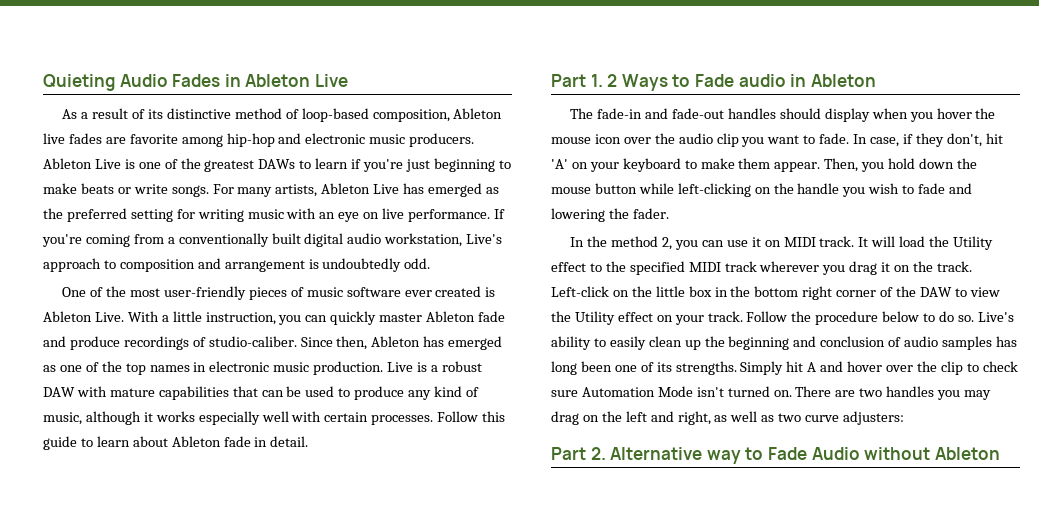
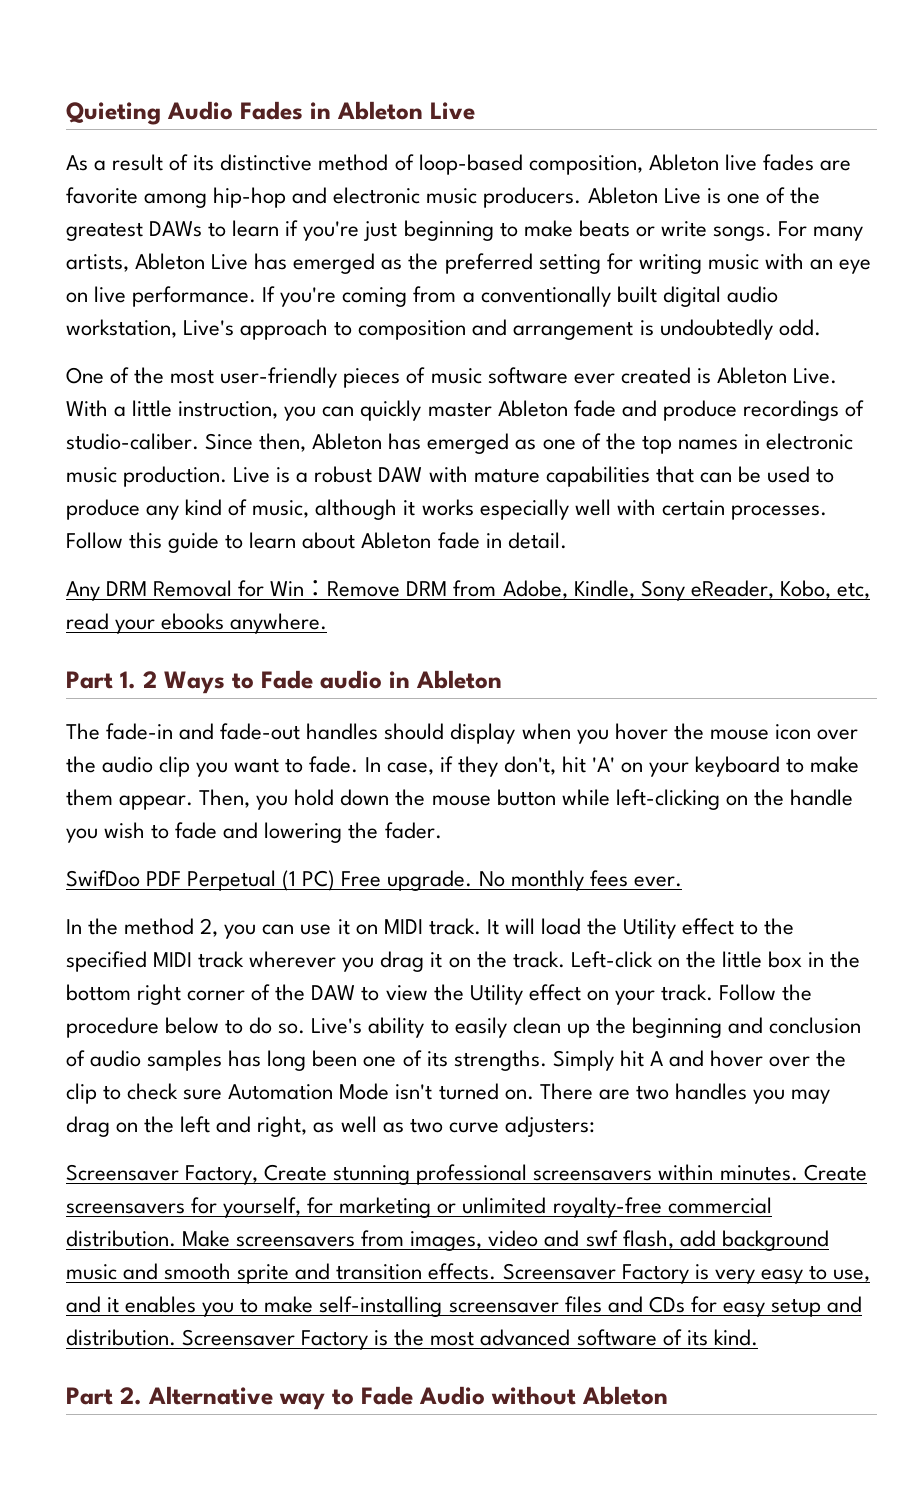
(309, 441) none -> [66,580,870,601] [66,613,328,634] // Any DRM Removal for Win：Remove DRM from Adobe, Kindle, Sony eReader, Kobo, etc, read your ebooks anywhere.
(669, 213) none -> [66,870,682,891] // SwifDoo PDF Perpetual (1 PC) Free upgrade. No monthly fees ever.
(905, 418) none -> [66,1164,867,1185] [66,1197,772,1218] [66,1230,829,1251] [66,1263,870,1284] [66,1296,863,1317] [66,1329,758,1350] // Screensaver Factory, Create stunning professional screensavers within minutes. Create screensavers for yourself, for marketing or unlimited royalty-free commercial distribution. Make screensavers from images, video and swf flash, add background music and smooth sprite and transition effects. Screensaver Factory is very easy to use, and it enables you to make self-installing screensaver files and CDs for easy setup and distribution. Screensaver Factory is the most advanced software of its kind.

